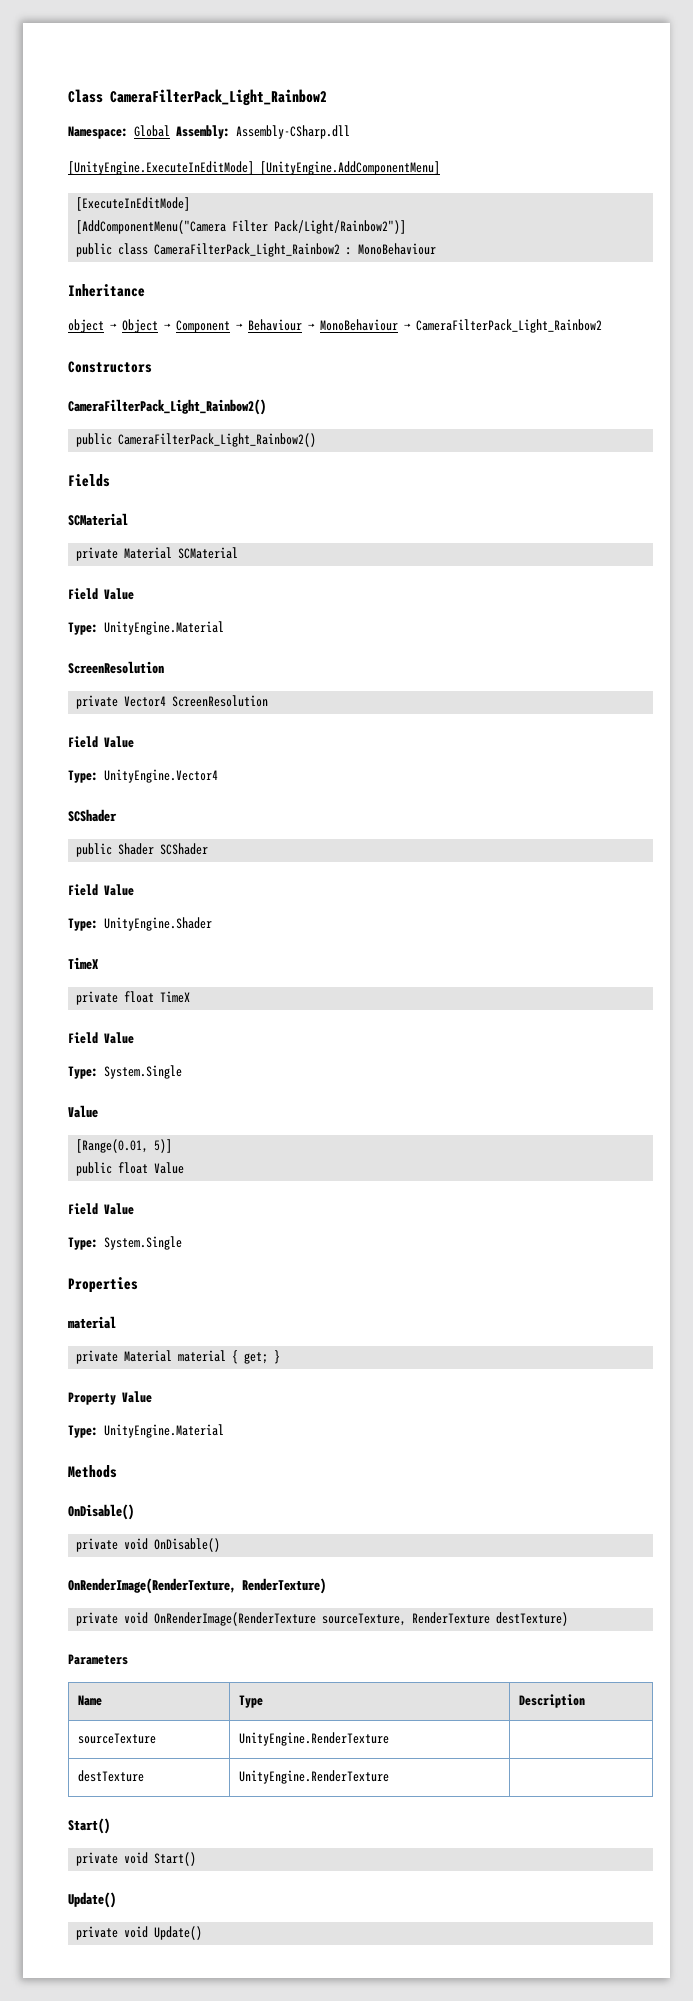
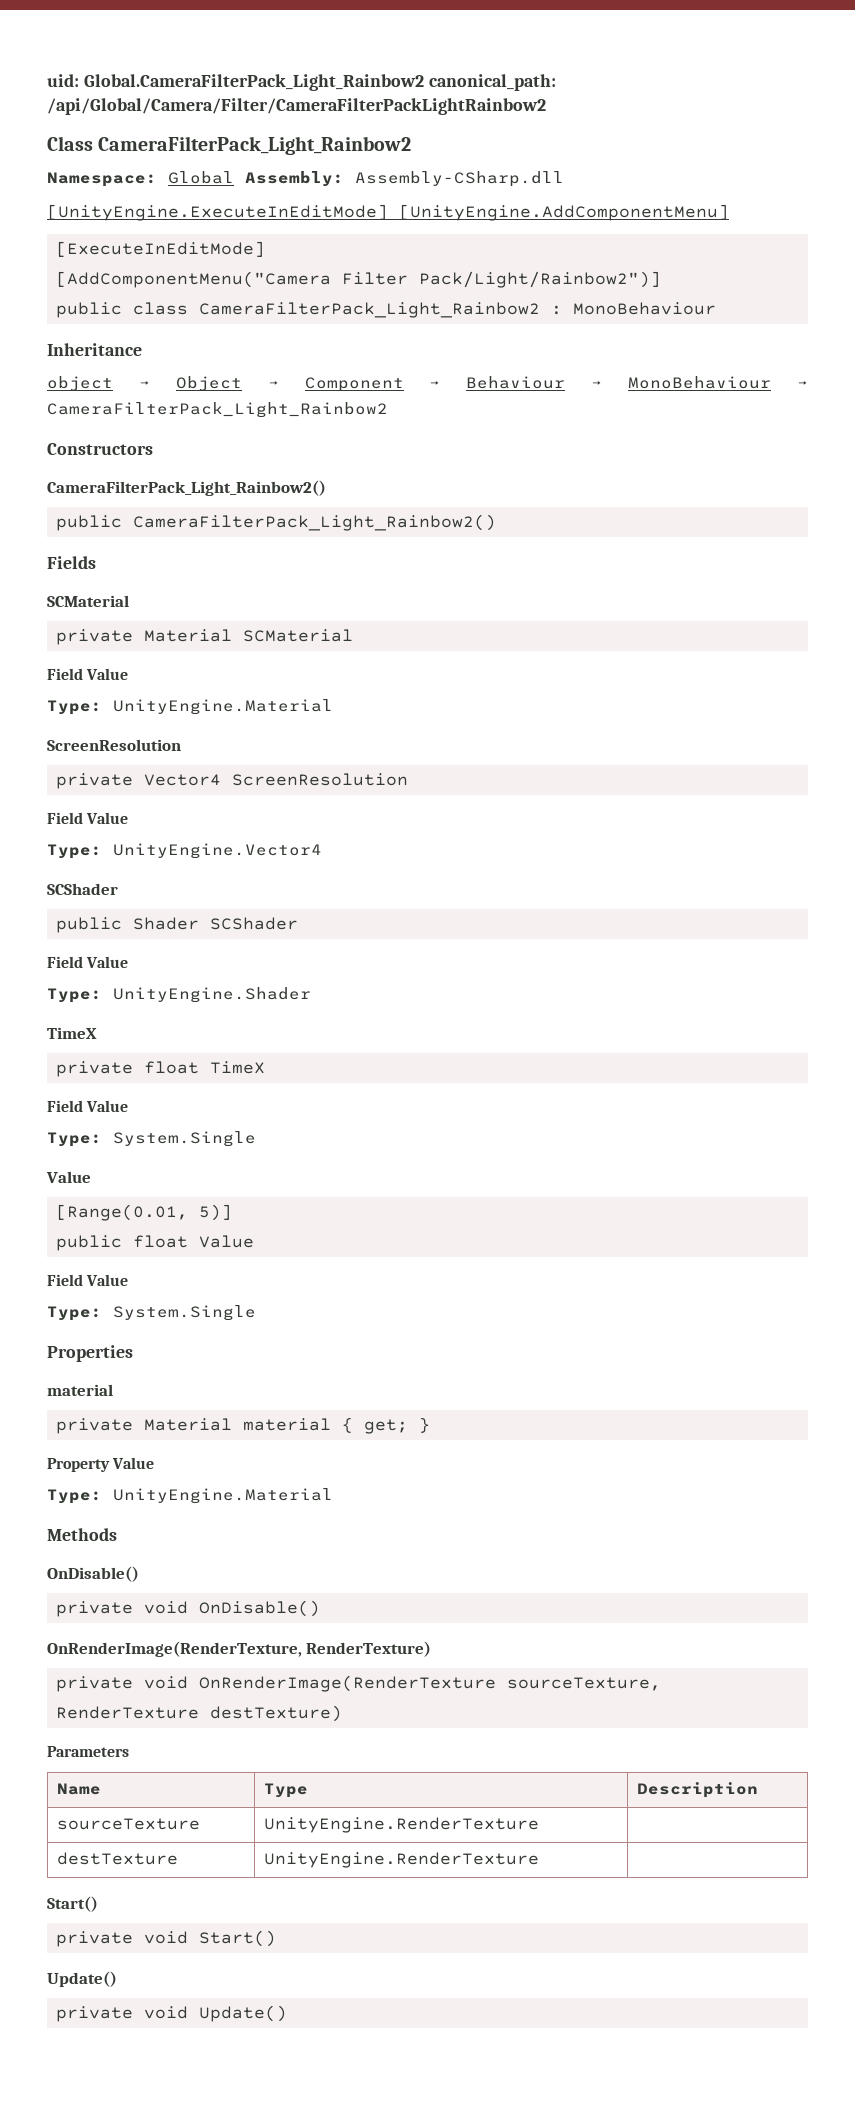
(68, 96) none -> [47,74,556,91] [47,98,546,115] uid: Global.CameraFilterPack_Light_Rainbow2 canonical_path: /api/Global/Camera/Filter/CameraFilterPackLightRainbow2 //

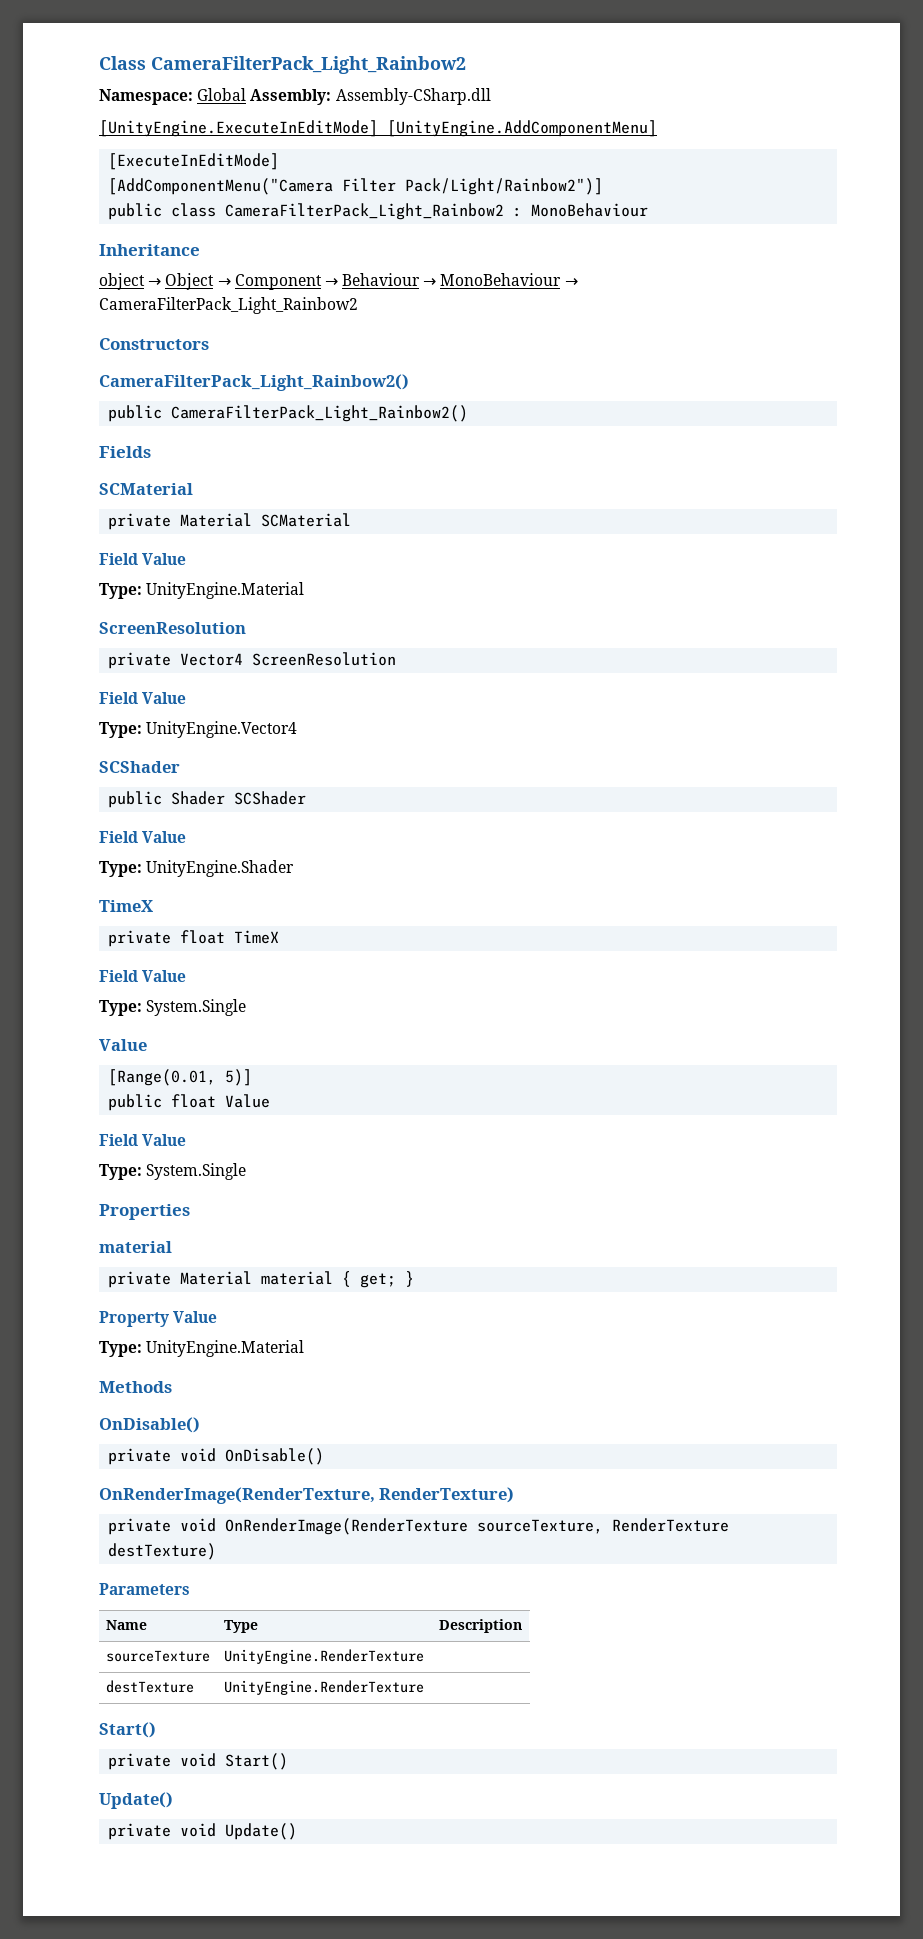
[47,74,556,91] [47,98,546,115] uid: Global.CameraFilterPack_Light_Rainbow2 canonical_path: /api/Global/Camera/Filter/CameraFilterPackLightRainbow2 // -> (99, 63) none

